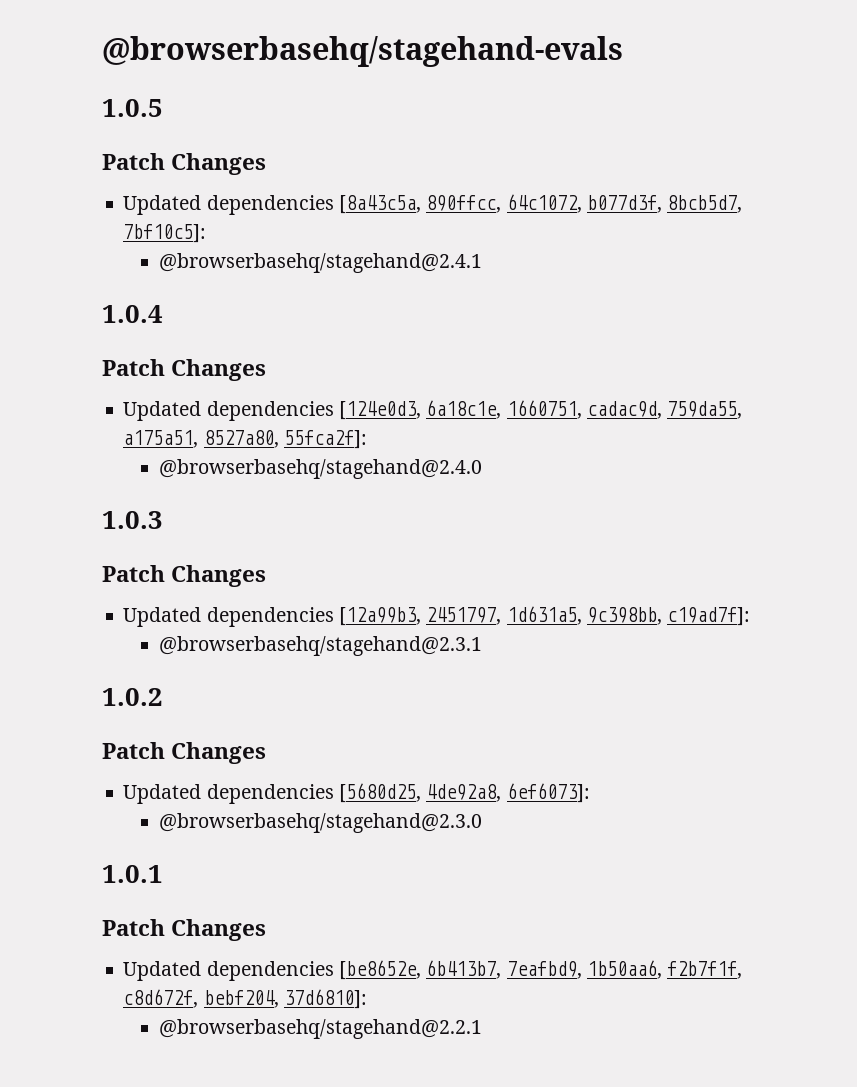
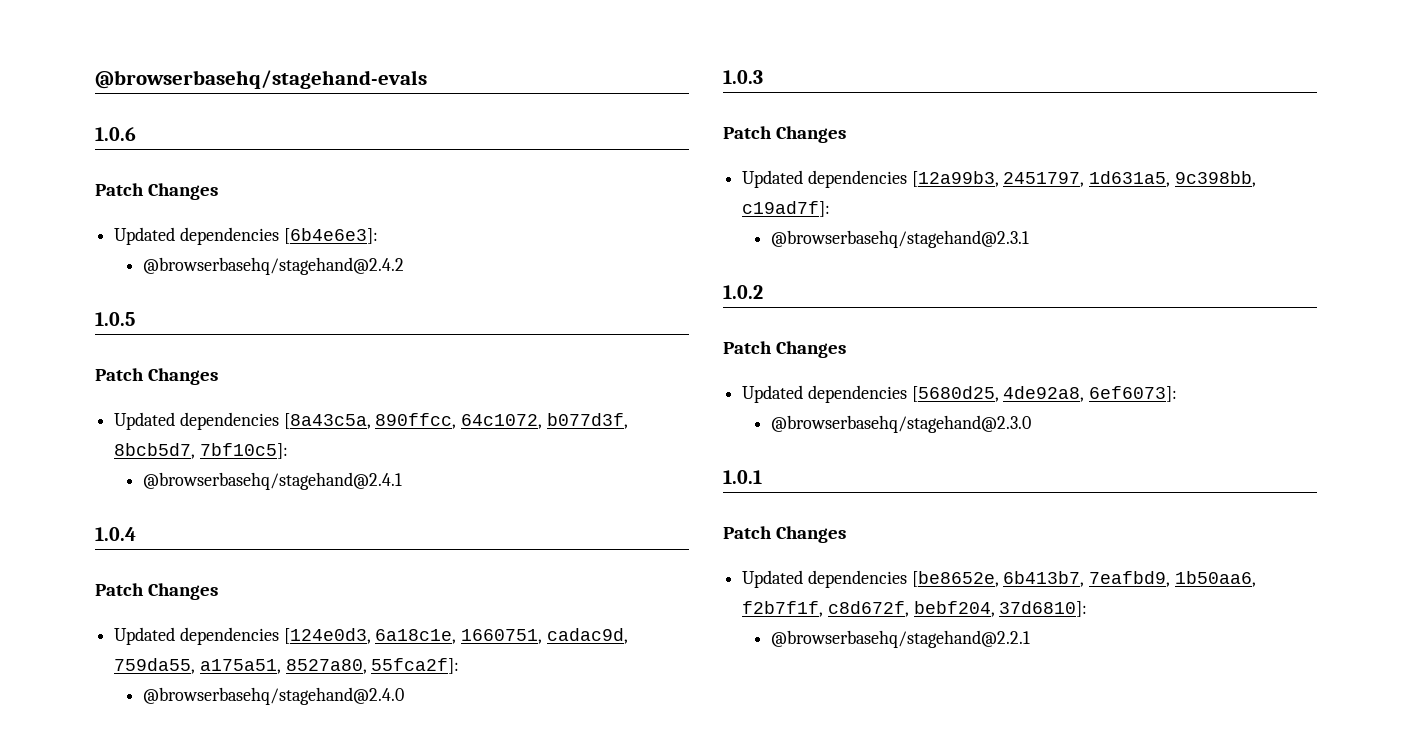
(623, 51) none -> [95,127,136,141] [95,183,218,200] [114,227,378,245] [143,257,405,275] // 1.0.6 // Patch Changes // Updated dependencies [6b4e6e3]: // @browserbasehq/stagehand@2.4.2

